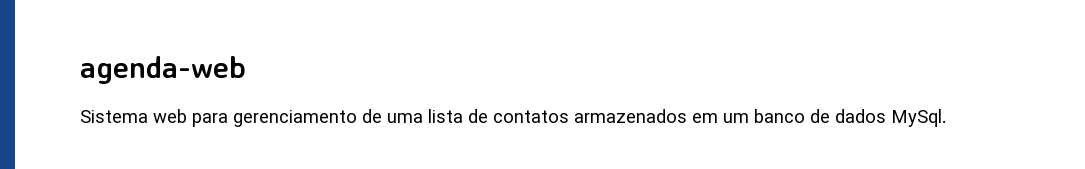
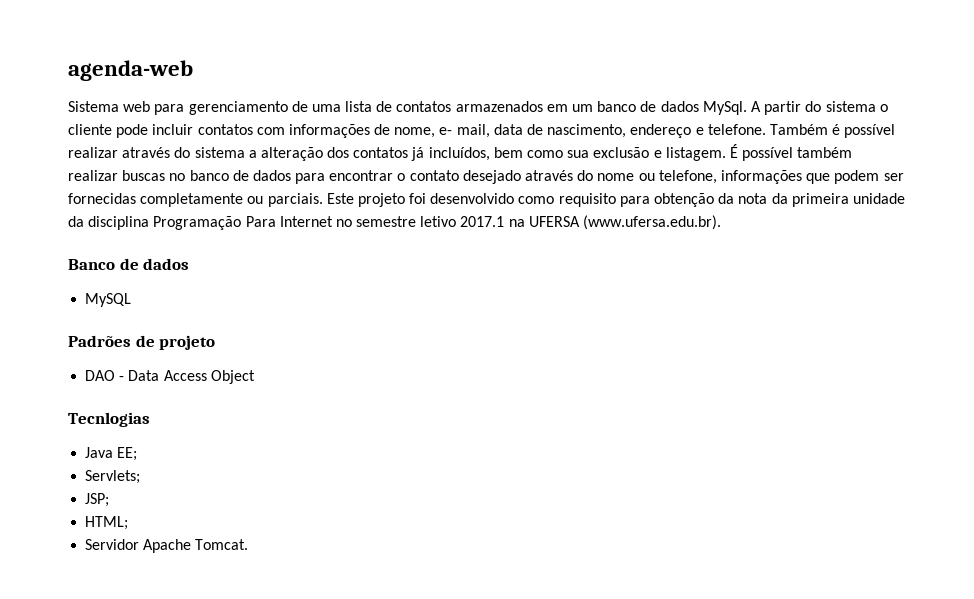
(946, 118) none -> [750,101,888,115] [68,124,896,138] [68,144,853,161] [68,170,904,184] [68,193,905,207] [68,215,722,230] [68,258,190,270] [85,293,132,307] [68,335,216,350] [85,370,255,384] [68,412,150,427] [85,447,138,461] [85,470,141,484] [85,493,110,507] [85,516,129,530] [85,539,249,553] A partir do sistema o cliente pode incluir contatos com informações de nome, e- mail, data de nascimento, endereço e telefone. Também é possível realizar através do sistema a alteração dos contatos já incluídos, bem como sua exclusão e listagem. É possível também realizar buscas no banco de dados para encontrar o contato desejado através do nome ou telefone, informações que podem ser fornecidas completamente ou parciais. Este projeto foi desenvolvido como requisito para obtenção da nota da primeira unidade da disciplina Programação Para Internet no semestre letivo 2017.1 na UFERSA (www.ufersa.edu.br). // Banco de dados // MySQL // Padrões de projeto // DAO - Data Access Object // Tecnlogias // Java EE; // Servlets; // JSP; // HTML; // Servidor Apache Tomcat.

